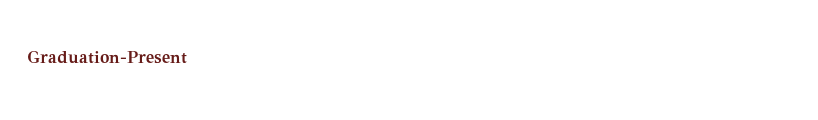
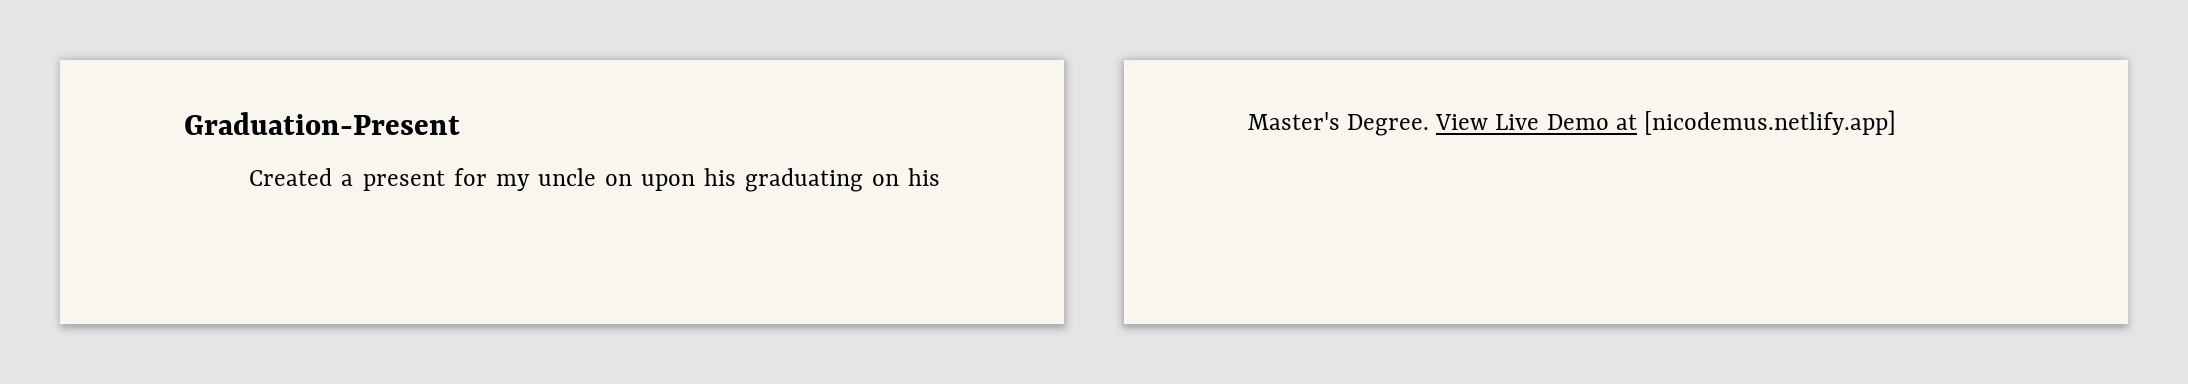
(187, 57) none -> [249,168,940,192] [1248,110,1896,136] // Created a present for my uncle on upon his graduating on his Master's Degree. View Live Demo at [nicodemus.netlify.app]

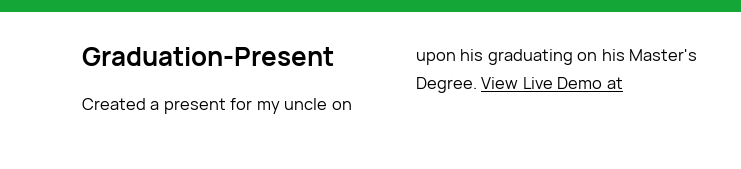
[1643,110,1896,135] [nicodemus.netlify.app] -> (623, 83) none

